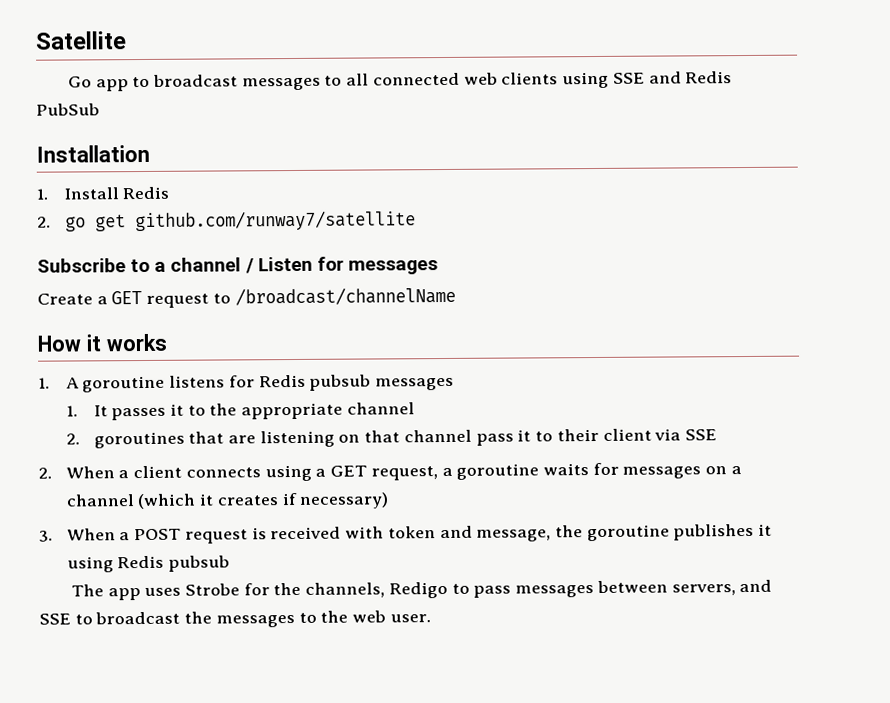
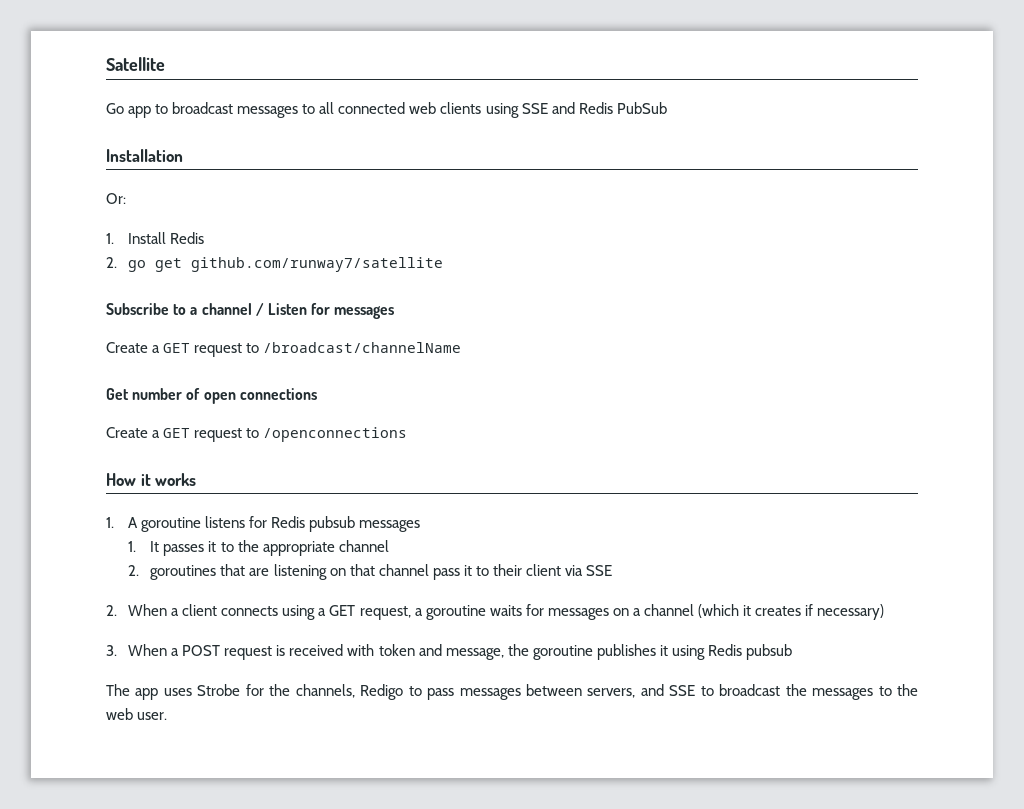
(150, 153) none -> [106,193,126,204] // Or:
(456, 296) none -> [106,388,317,404] [106,427,408,442] // Get number of open connections // Create a GET request to /openconnections

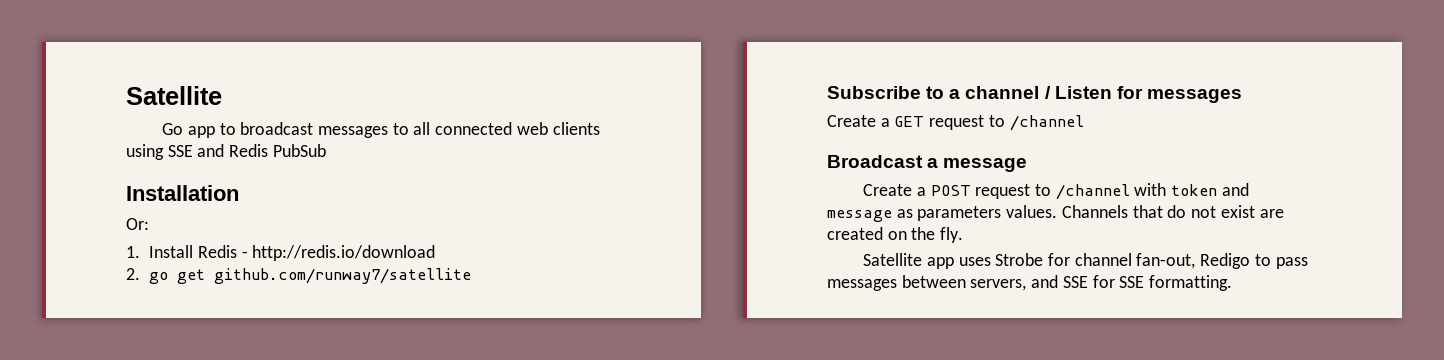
(205, 238) none -> [241,245,436,261] - http://redis.io/download
[263,342,462,353] [106,388,317,404] [106,427,408,442] [106,473,197,486] [106,516,421,532] [128,540,389,556] [128,564,613,580] [106,604,885,620] [106,644,792,660] [106,684,130,696] /broadcast/channelName // Get number of open connections // Create a GET request to /openconnections // How it works // 1. A goroutine listens for Redis pubsub messages // 1. It passes it to the appropriate channel // 2. goroutines that are listening on that channel pass it to their client via SSE // 2. When a client connects using a GET request, a goroutine waits for messages on a channel (which it creates if necessary) // 3. When a POST request is received with token and message, the goroutine publishes it using Redis pubsub // The -> [1009,115,1084,131] [827,155,1028,172] [863,183,1249,200] [827,205,1284,222] [827,227,964,243] [863,253,923,266] /channel // Broadcast a message // Create a POST request to /channel with token and message as parameters values. Channels that do not exist are created on the fly. // Satellite
[269,684,355,698] the channels, -> [1074,253,1196,269] channel fan-out,
[700,684,919,700] [106,708,168,720] to broadcast the messages to the web user. -> [1092,275,1233,291] for SSE formatting.

